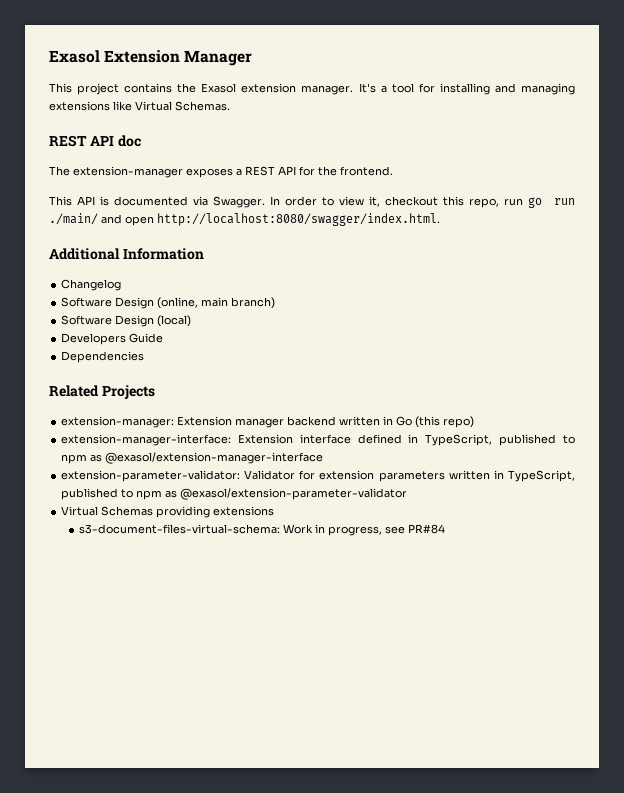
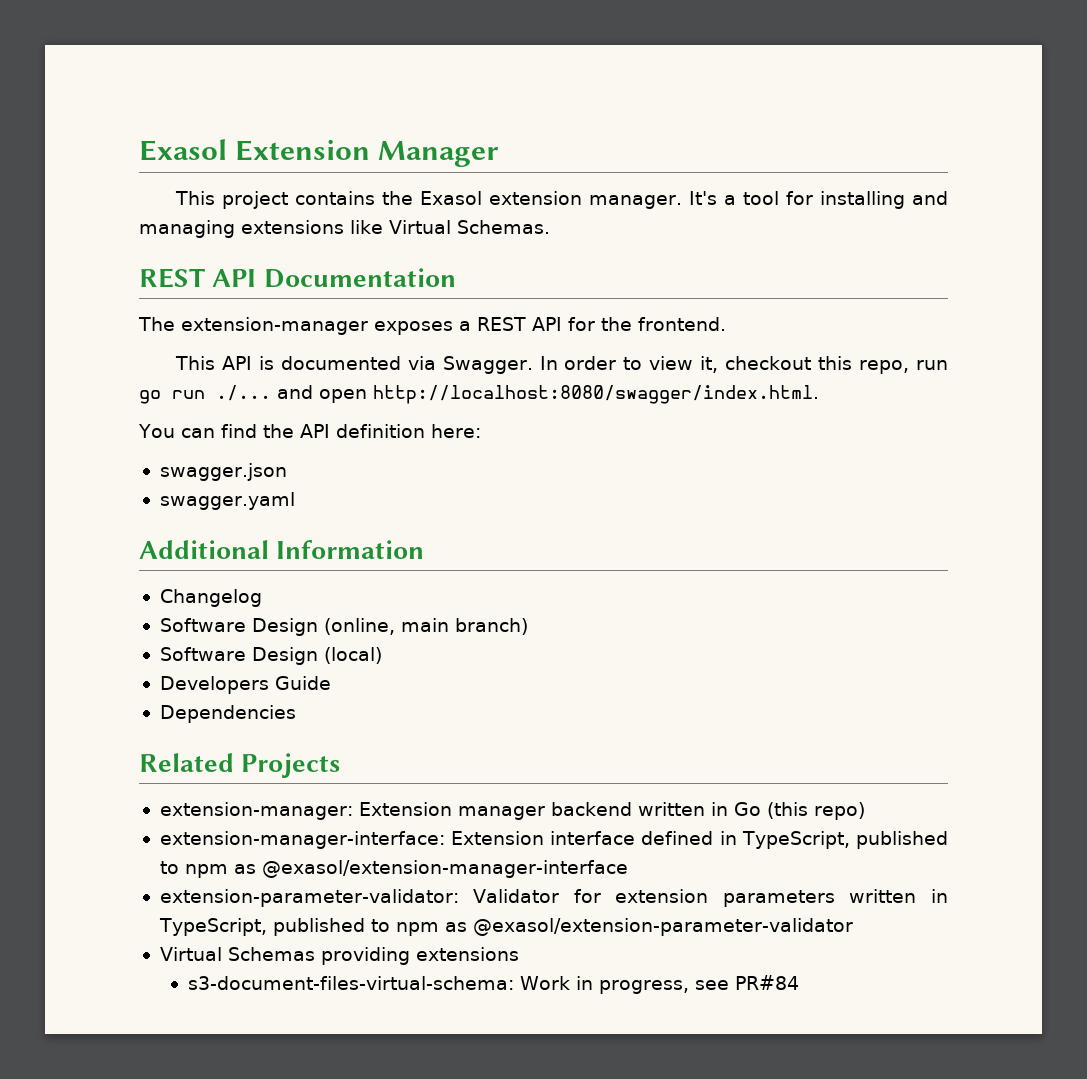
[117,135,141,147] doc -> [263,268,456,288] Documentation
[49,213,98,225] ./main/ -> [216,385,271,401] ./...
(440, 219) none -> [138,424,481,438] [159,463,287,481] [159,492,295,510] // You can find the API definition here: // swagger.json // swagger.yaml

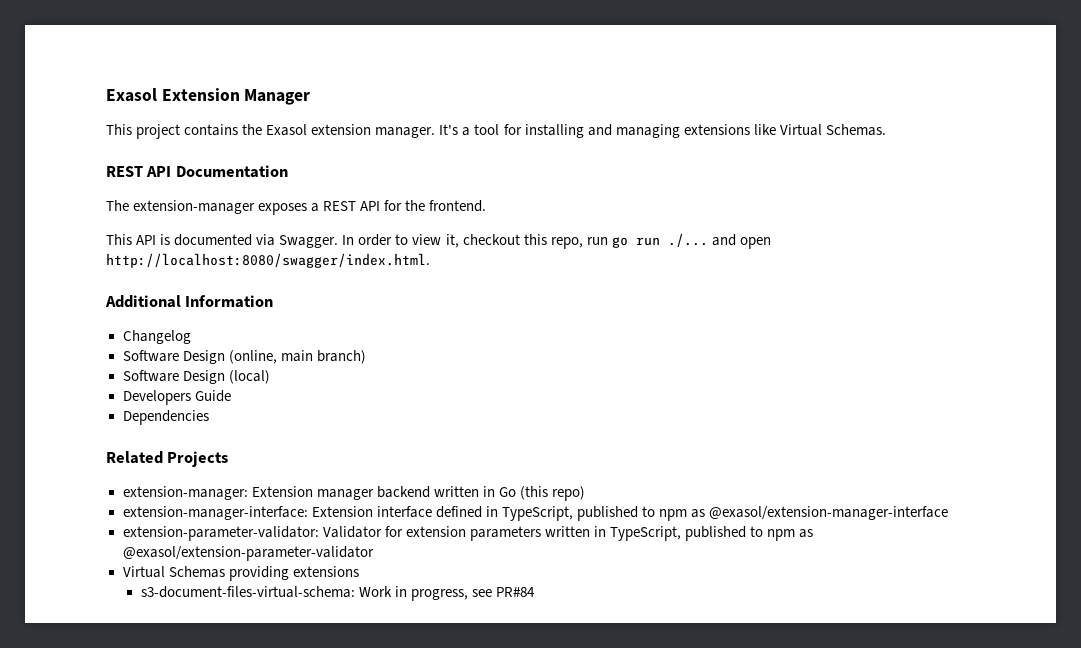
[138,424,481,438] [159,463,287,481] [159,492,295,510] // You can find the API definition here: // swagger.json // swagger.yaml -> (430, 260) none

